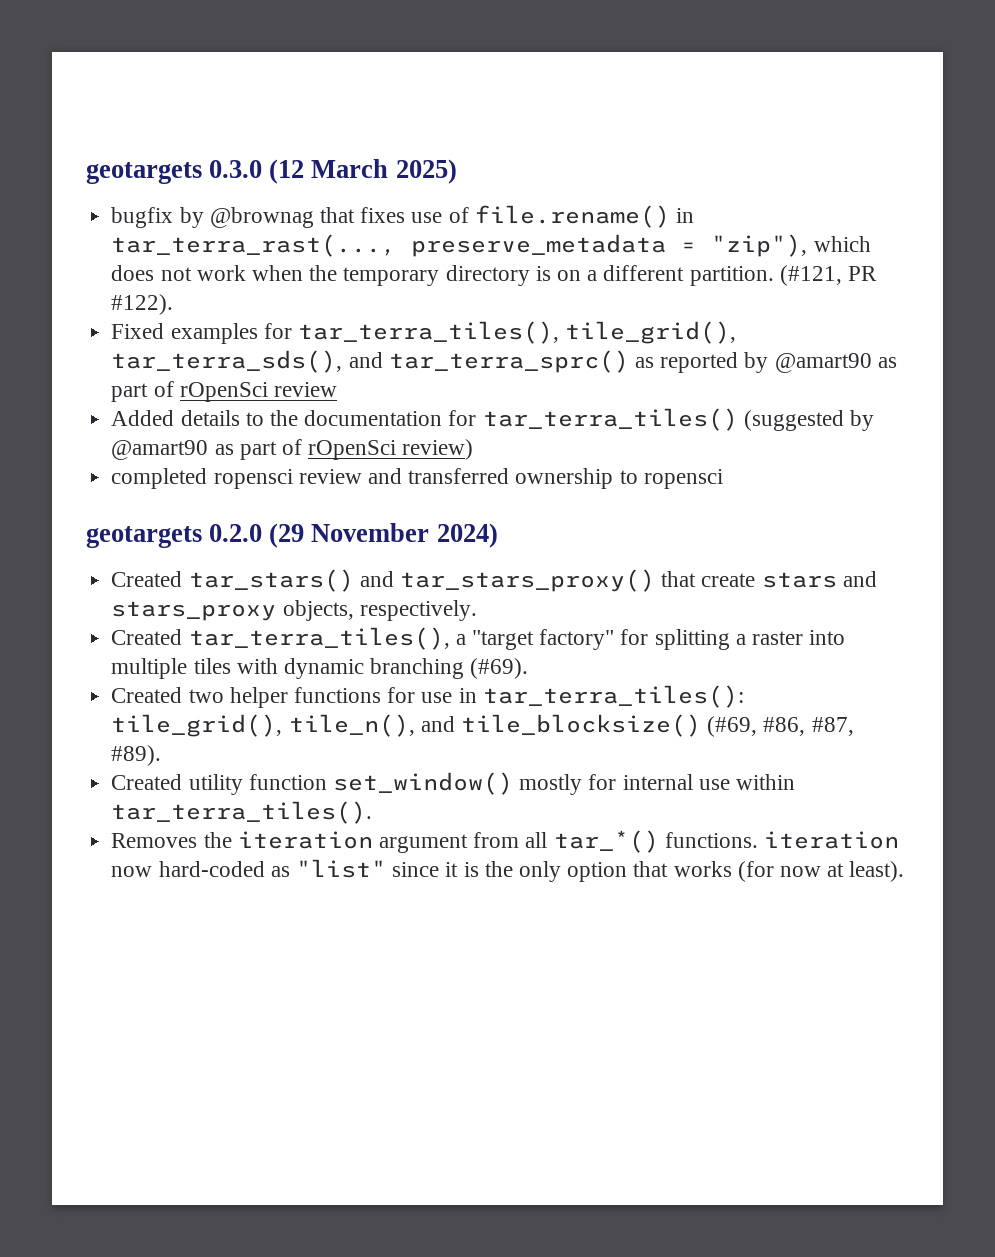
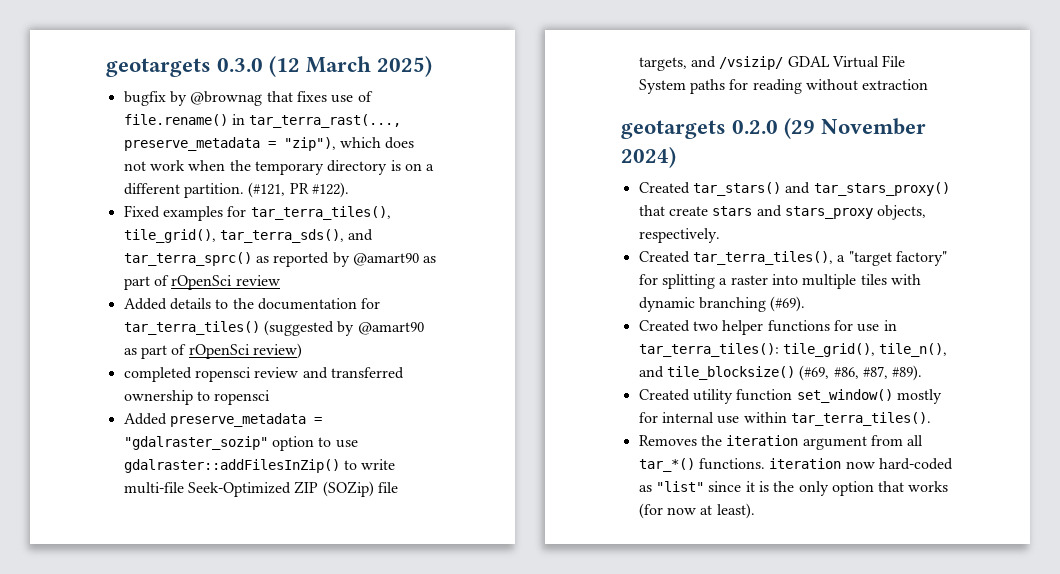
(723, 479) none -> [123,413,322,427] [123,436,358,451] [123,459,396,473] [123,481,398,497] [638,55,906,71] [638,79,929,94] // Added preserve_metadata = "gdalraster_sozip" option to use gdalraster::addFilesInZip() to write multi-file Seek-Optimized ZIP (SOZip) file targets, and /vsizip/ GDAL Virtual File System paths for reading without extraction

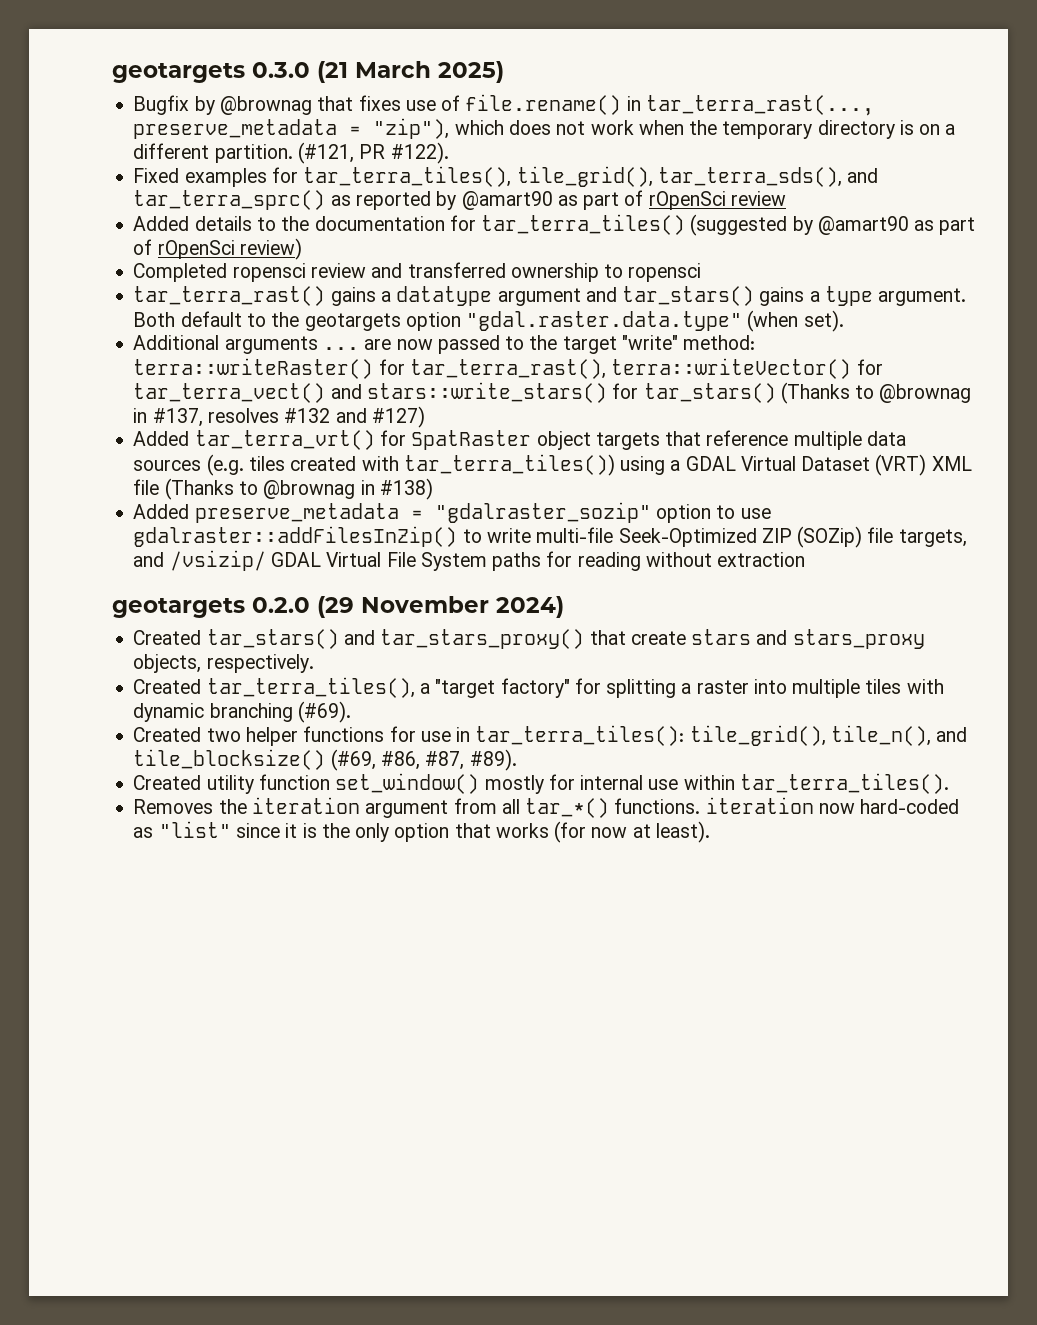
[269,56,301,77] (12 -> [317,61,348,83] (21
[123,91,166,106] bugfix -> [133,95,190,115] Bugfix
[123,367,192,382] completed -> [133,263,228,282] Completed
(271, 397) none -> [133,286,967,306] [133,310,844,332] [133,335,756,354] [133,358,883,379] [133,382,972,404] [133,406,425,428] [133,430,906,450] [133,454,972,476] [133,478,433,500] // tar_terra_rast() gains a datatype argument and tar_stars() gains a type argument. Both default to the geotargets option "gdal.raster.data.type" (when set). // Additional arguments ... are now passed to the target "write" method: terra::writeRaster() for tar_terra_rast(), terra::writeVector() for tar_terra_vect() and stars::write_stars() for tar_stars() (Thanks to @brownag in #137, resolves #132 and #127) // Added tar_terra_vrt() for SpatRaster object targets that reference multiple data sources (e.g. tiles created with tar_terra_tiles()) using a GDAL Virtual Dataset (VRT) XML file (Thanks to @brownag in #138)

